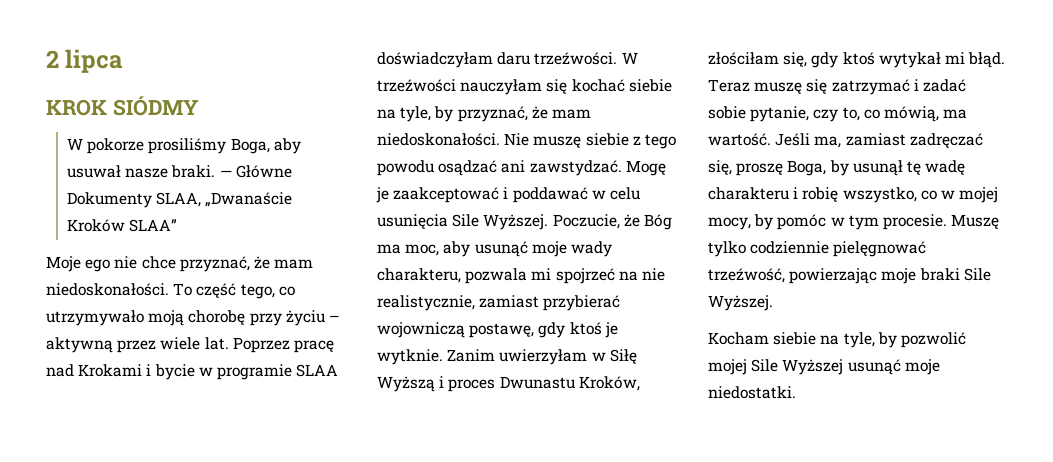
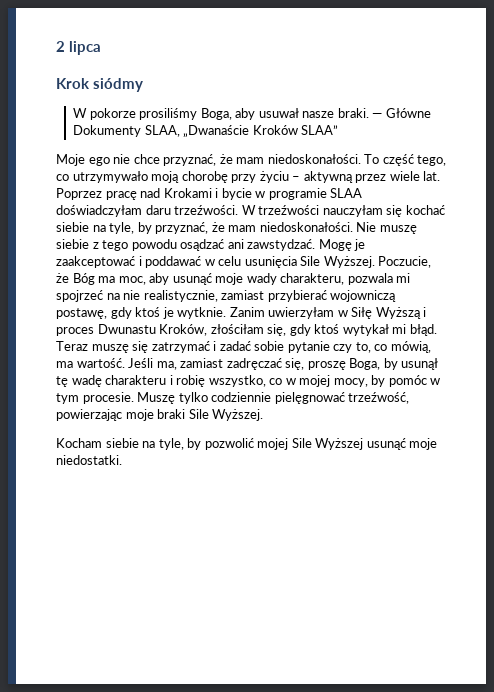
[46,96,199,116] KROK SIÓDMY -> [56,78,143,92] Krok siódmy
[750,106,810,122] pytanie, -> [287,341,330,353] pytanie

